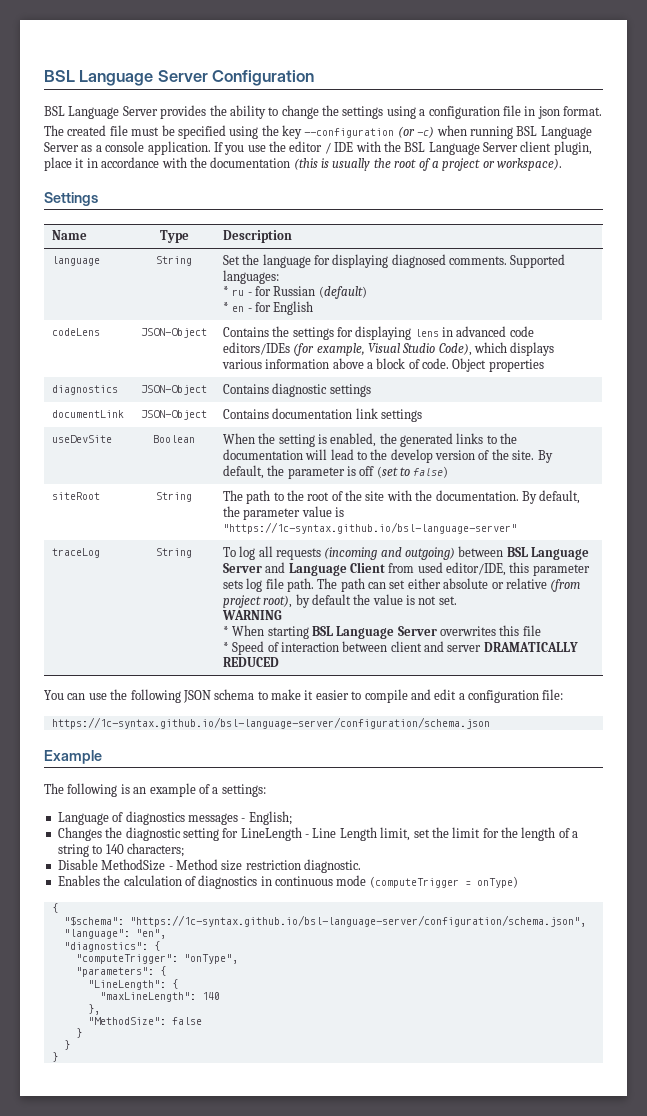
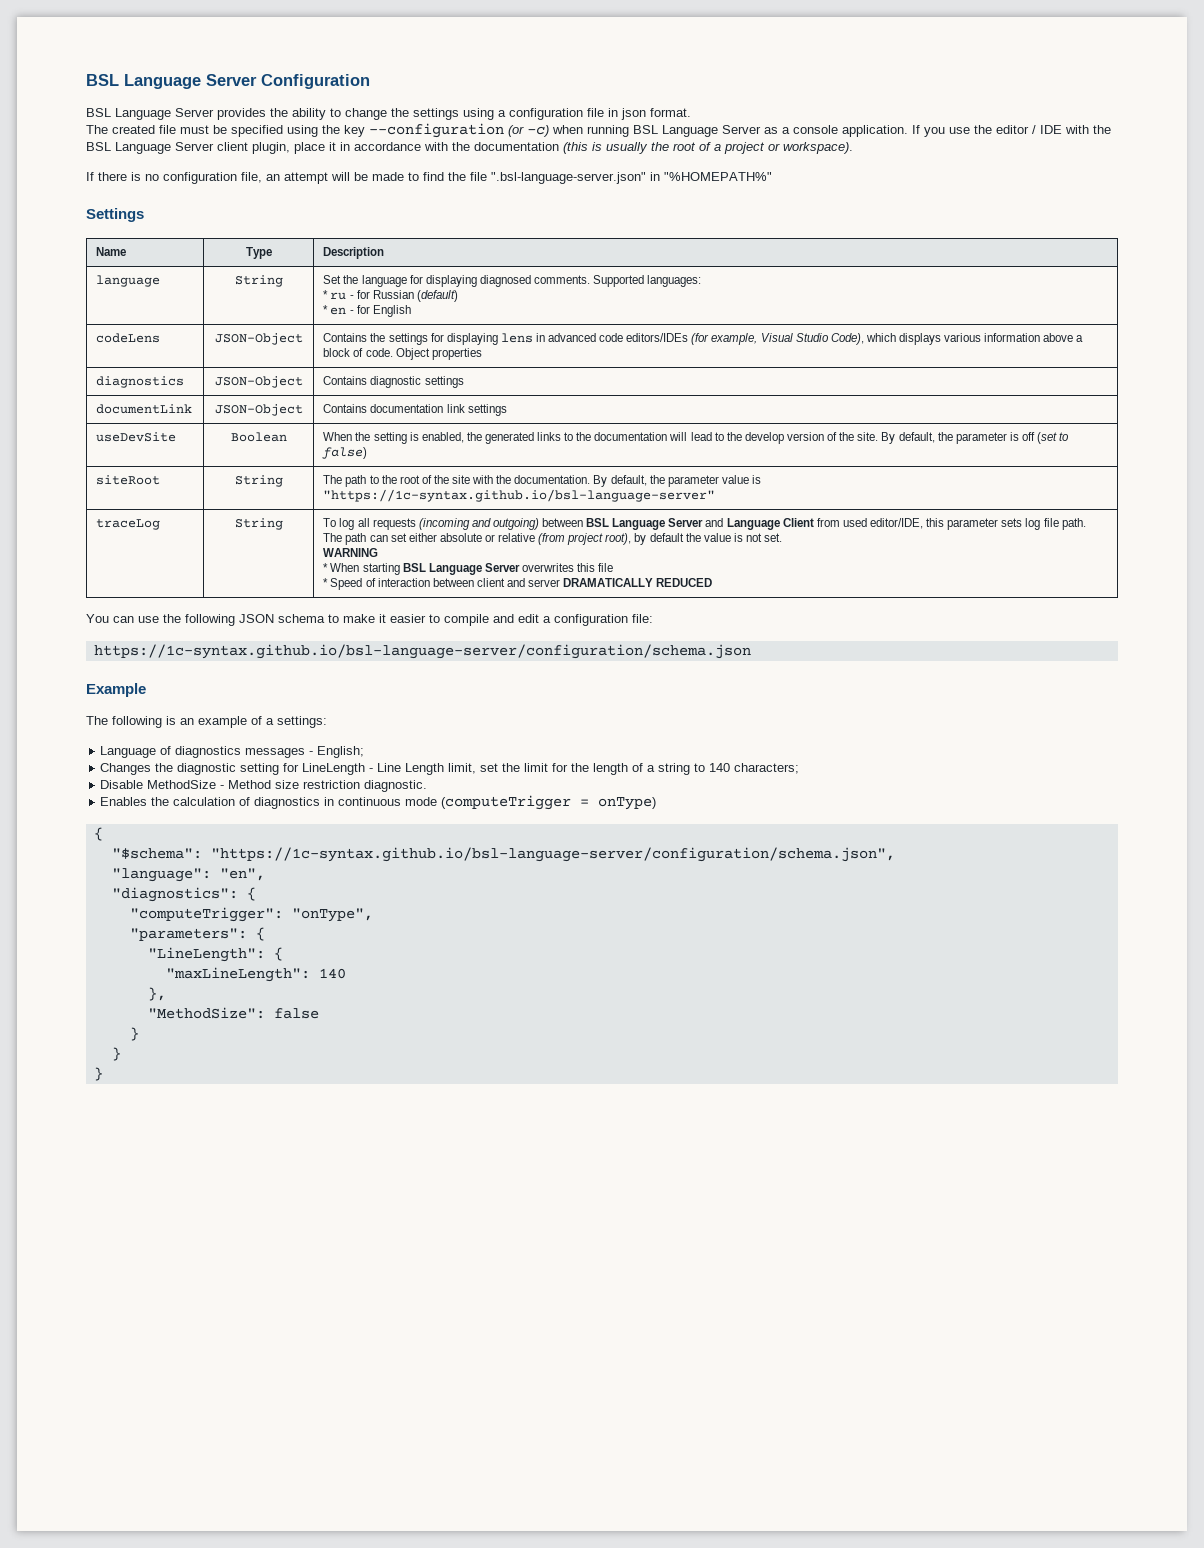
(562, 164) none -> [86,172,772,184] // If there is no configuration file, an attempt will be made to find the file ".bsl-language-server.json" in "%HOMEPATH%"

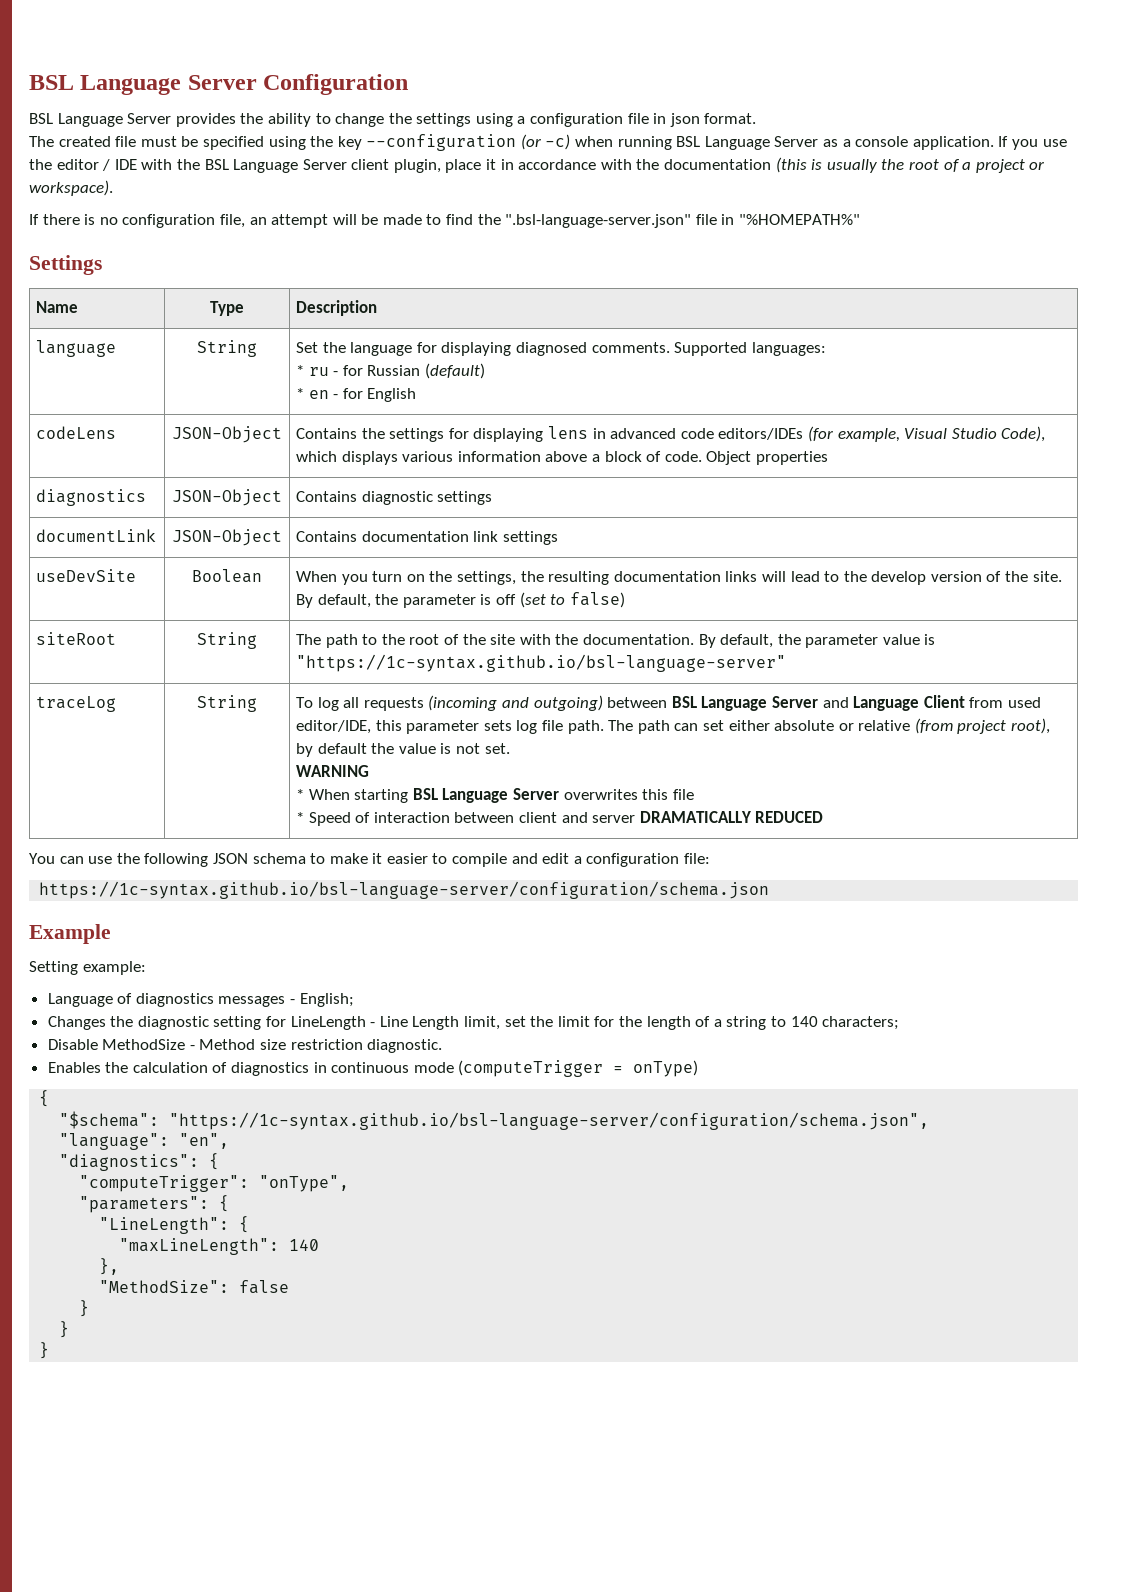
[470,172,646,184] file ".bsl-language-server.json" -> [505,214,717,228] ".bsl-language-server.json" file
[355,432,668,444] the setting is enabled, the generated links to the documentation -> [341,571,758,585] you turn on the settings, the resulting documentation links
[86,716,327,728] The following is an example of a settings: -> [29,961,146,975] Setting example:

